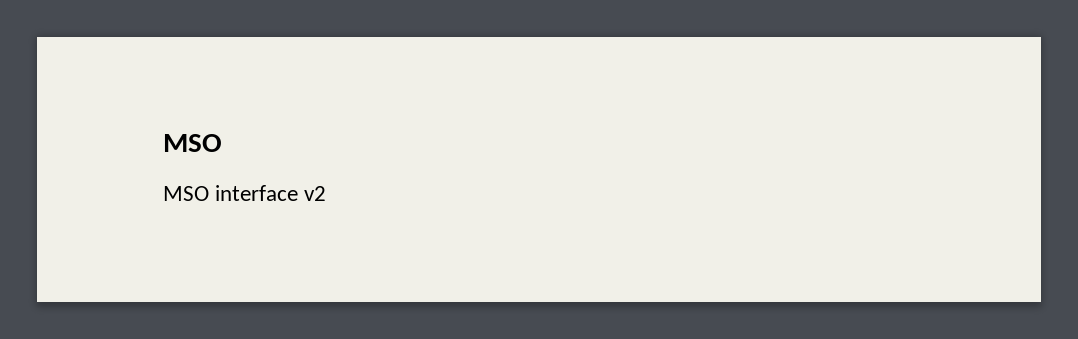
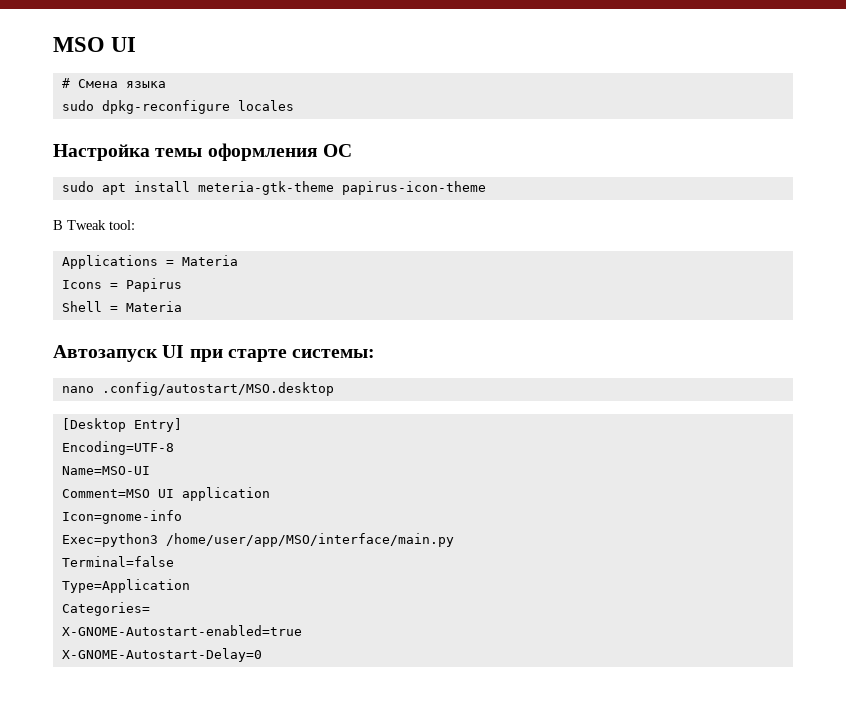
[163,134,222,152] [163,185,327,201] MSO // MSO interface v2 -> [53,37,137,52] [61,78,166,88] [61,100,294,114] [53,143,352,161] [61,181,486,195] [53,220,135,230] [61,255,238,269] [61,278,182,292] [61,301,182,312] [53,345,376,362] [61,382,334,396] [61,418,182,432] [61,441,174,455] [61,466,150,475] [61,487,270,501] [61,510,182,524] [61,533,454,547] [61,556,174,567] [61,579,190,593] [61,602,150,616] [61,625,302,636] [61,648,262,662] MSO UI // # Смена языка // sudo dpkg-reconfigure locales // Настройка темы оформления ОС // sudo apt install meteria-gtk-theme papirus-icon-theme // В Tweak tool: // Applications = Materia // Icons = Papirus // Shell = Materia // Автозапуск UI при старте системы: // nano .config/autostart/MSO.desktop // [Desktop Entry] // Encoding=UTF-8 // Name=MSO-UI // Comment=MSO UI application // Icon=gnome-info // Exec=python3 /home/user/app/MSO/interface/main.py // Terminal=false // Type=Application // Categories= // X-GNOME-Autostart-enabled=true // X-GNOME-Autostart-Delay=0

